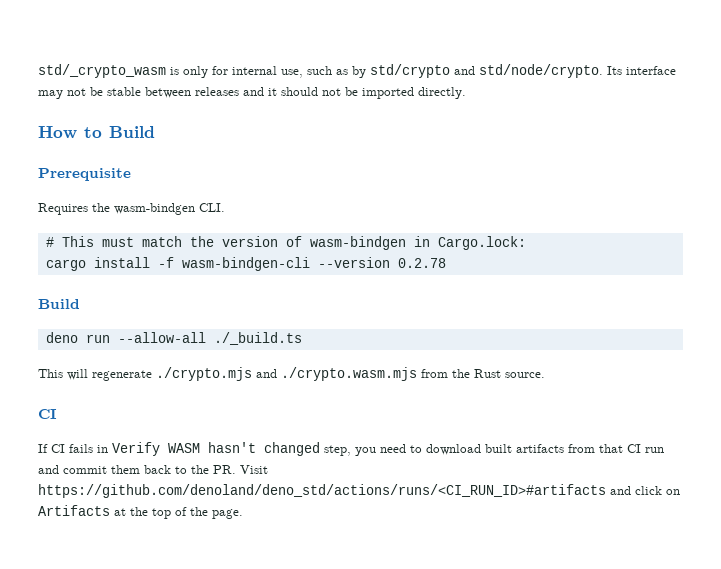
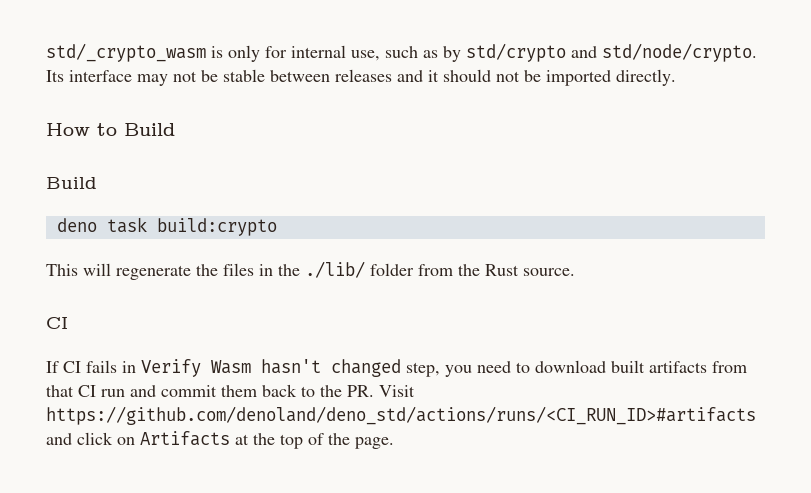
[38,168,131,181] [38,203,225,215] [45,236,526,250] [45,257,446,271] // Prerequisite // Requires the wasm-bindgen CLI. // # This must match the version of wasm-bindgen in Cargo.lock: // cargo install -f wasm-bindgen-cli --version 0.2.78 -> (175, 129) none
[85,332,302,345] run --allow-all ./_build.ts -> [106,217,277,236] task build:crypto
[156,367,417,381] ./crypto.mjs and ./crypto.wasm.mjs -> [196,261,414,278] the files in the ./lib/ folder
[168,443,200,453] WASM -> [211,360,251,374] Wasm

